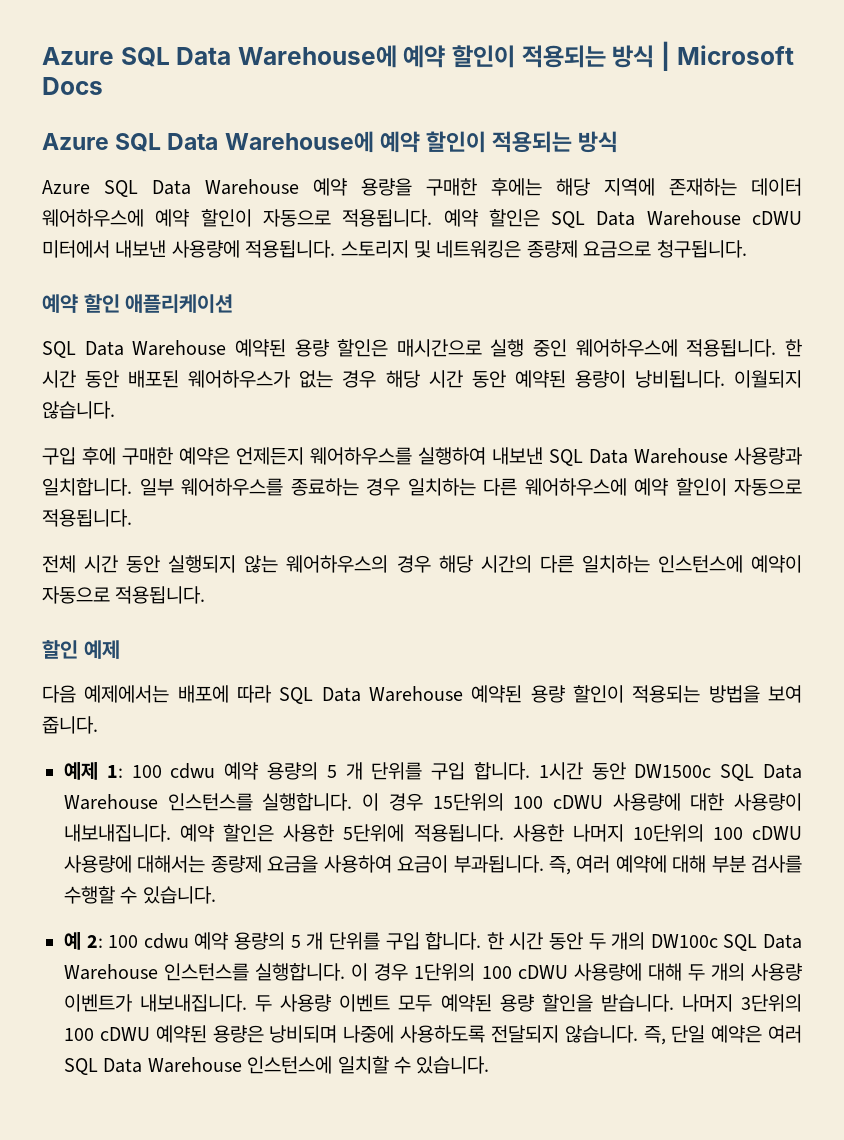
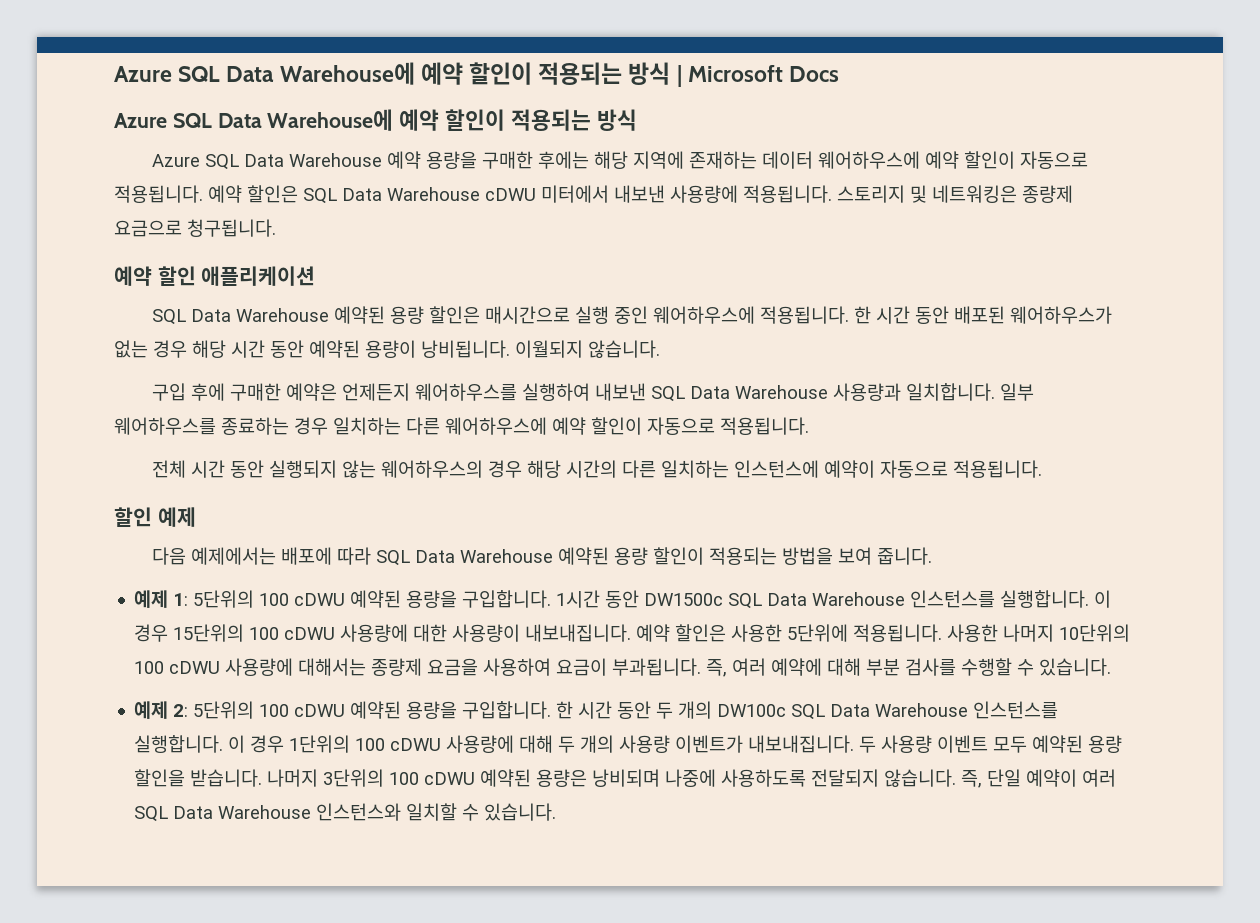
[131,762,530,780] 100 cdwu 예약 용량의 5 개 단위를 구입 합니다. -> [193,590,552,608] 5단위의 100 cDWU 예약된 용량을 구입합니다.
[64,932,482,950] 예 2: 100 cdwu 예약 용량의 5 개 단위를 구입 합니다. -> [134,701,552,719] 예제 2: 5단위의 100 cDWU 예약된 용량을 구입합니다.
[711,1025,763,1043] 예약은 -> [1026,769,1078,787] 예약이
[247,1056,333,1074] 인스턴스에 -> [316,803,402,821] 인스턴스와

